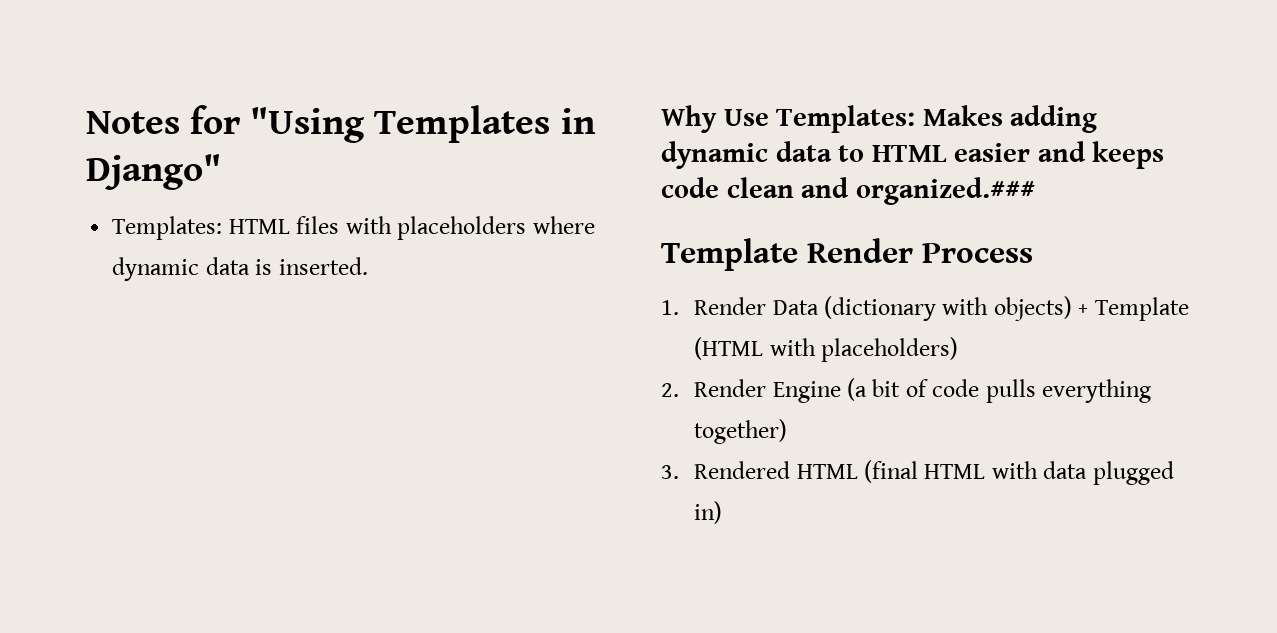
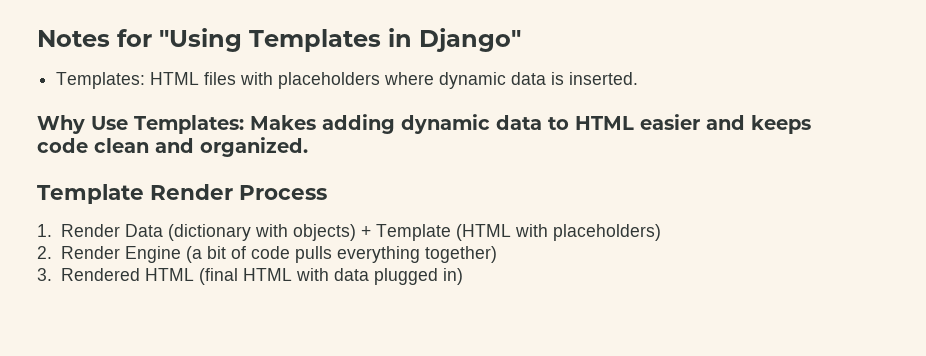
[855,177,1035,205] organized.### -> [200,137,308,157] organized.

